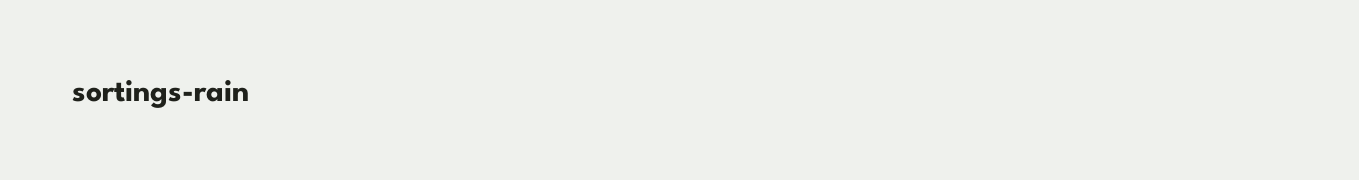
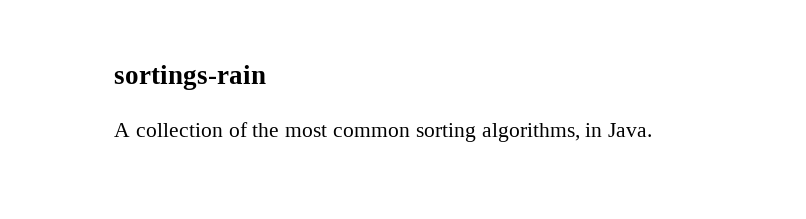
(249, 94) none -> [114,122,653,142] // A collection of the most common sorting algorithms, in Java.

